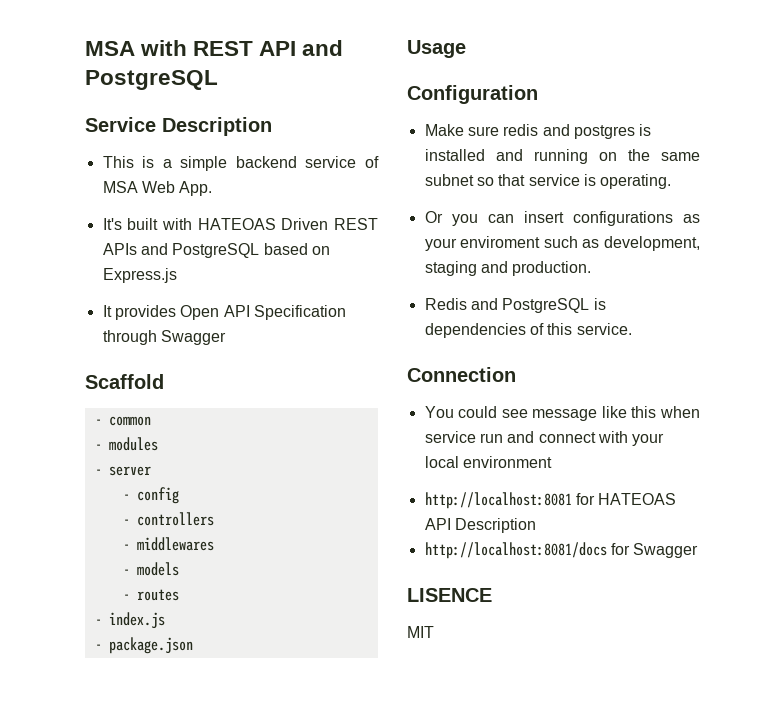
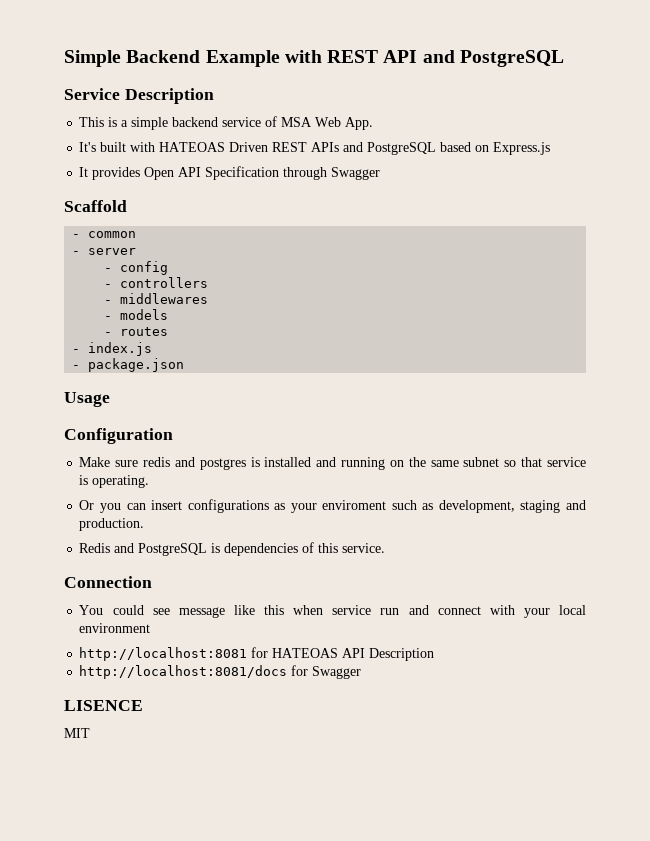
[85,41,135,56] MSA -> [64,50,280,67] Simple Backend Example
[94,437,158,451] // - modules -> (137, 234) none

